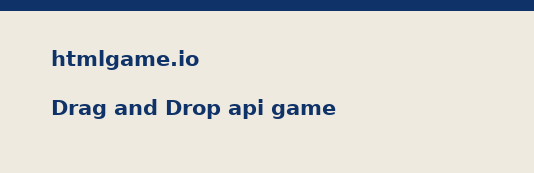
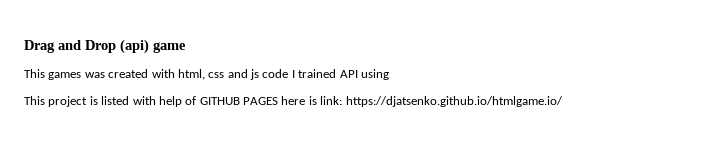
[51,50,199,70] htmlgame.io // -> (24, 46) none
[228,99,264,119] api -> [120,39,149,54] (api)
(336, 111) none -> [24,69,389,80] [24,96,563,107] // This games was created with html, css and js code I trained API using // This project is listed with help of GITHUB PAGES here is link: https://djatsenko.github.io/htmlgame.io/

